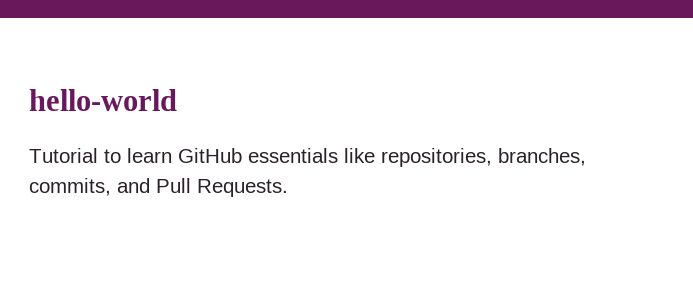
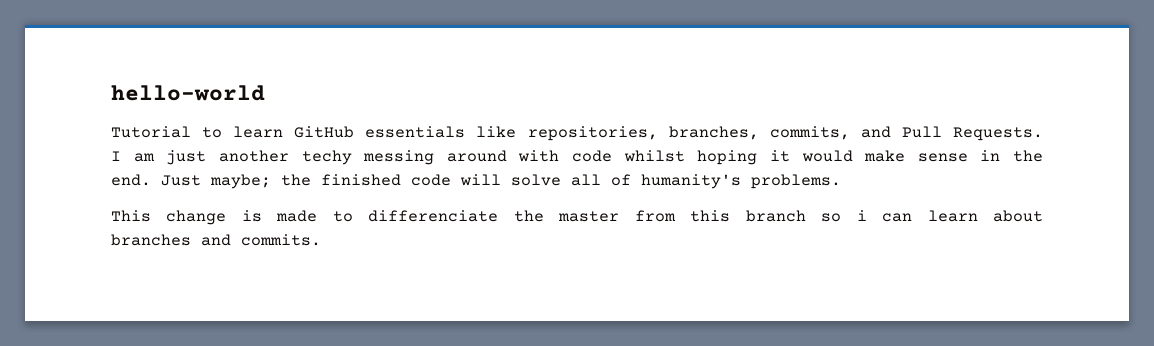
(288, 188) none -> [111,150,1043,165] [111,174,841,189] [111,210,1043,225] [111,234,321,246] I am just another techy messing around with code whilst hoping it would make sense in the end. Just maybe; the finished code will solve all of humanity's problems. // This change is made to differenciate the master from this branch so i can learn about branches and commits.

